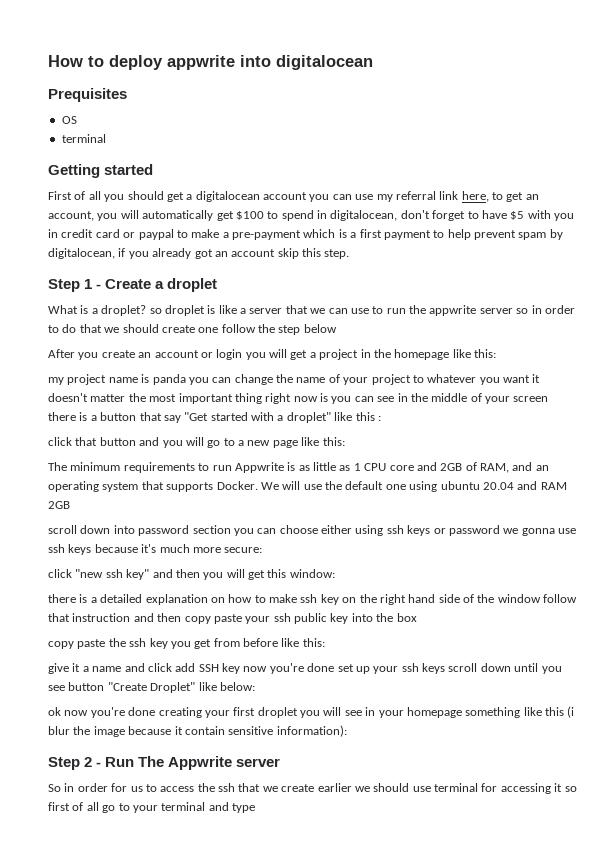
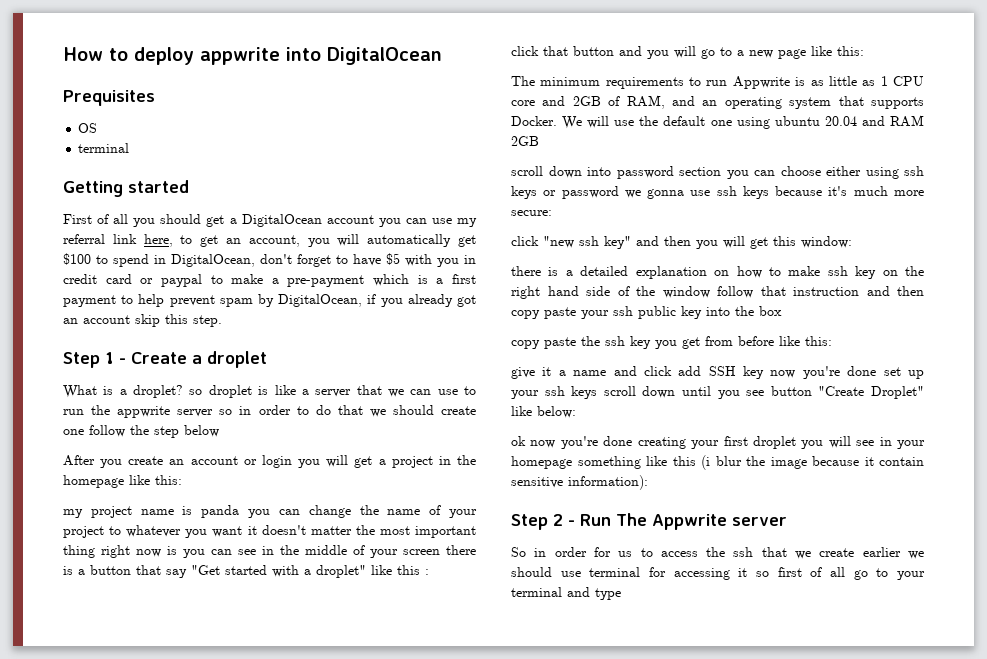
[276,55,373,70] digitalocean -> [327,47,442,65] DigitalOcean
[195,191,260,202] digitalocean -> [241,214,322,227] DigitalOcean
[330,210,398,221] digitalocean, -> [171,254,255,267] DigitalOcean,
[48,248,115,259] digitalocean, -> [278,294,363,307] DigitalOcean,

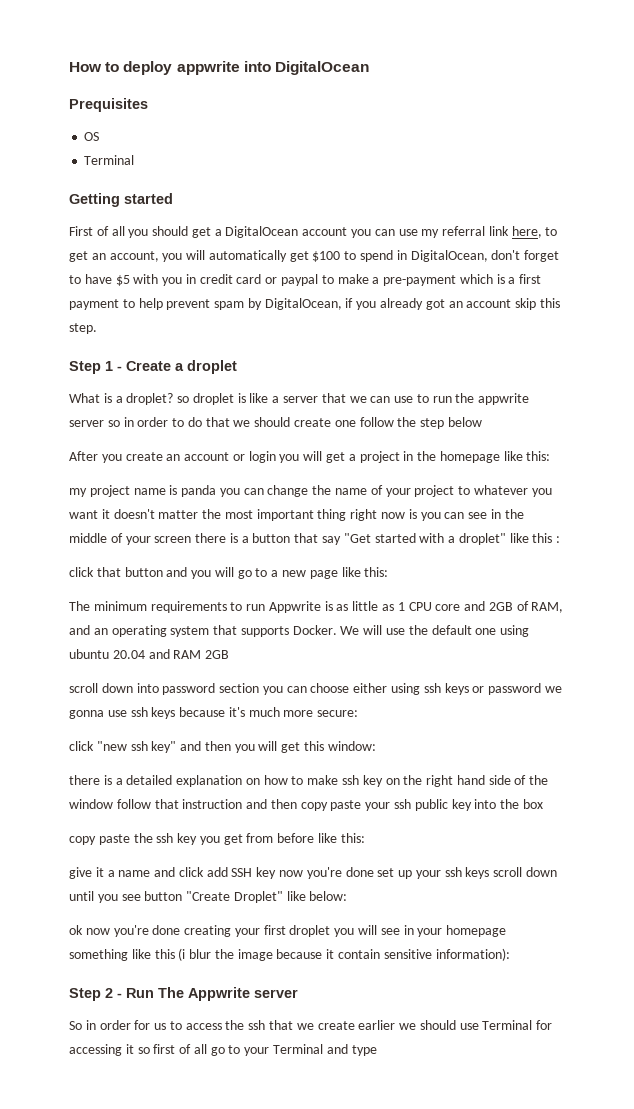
[78,143,130,153] terminal -> [84,155,135,165] Terminal
[589,567,641,577] terminal -> [482,1020,533,1030] Terminal
[511,587,562,597] terminal -> [273,1044,324,1054] Terminal

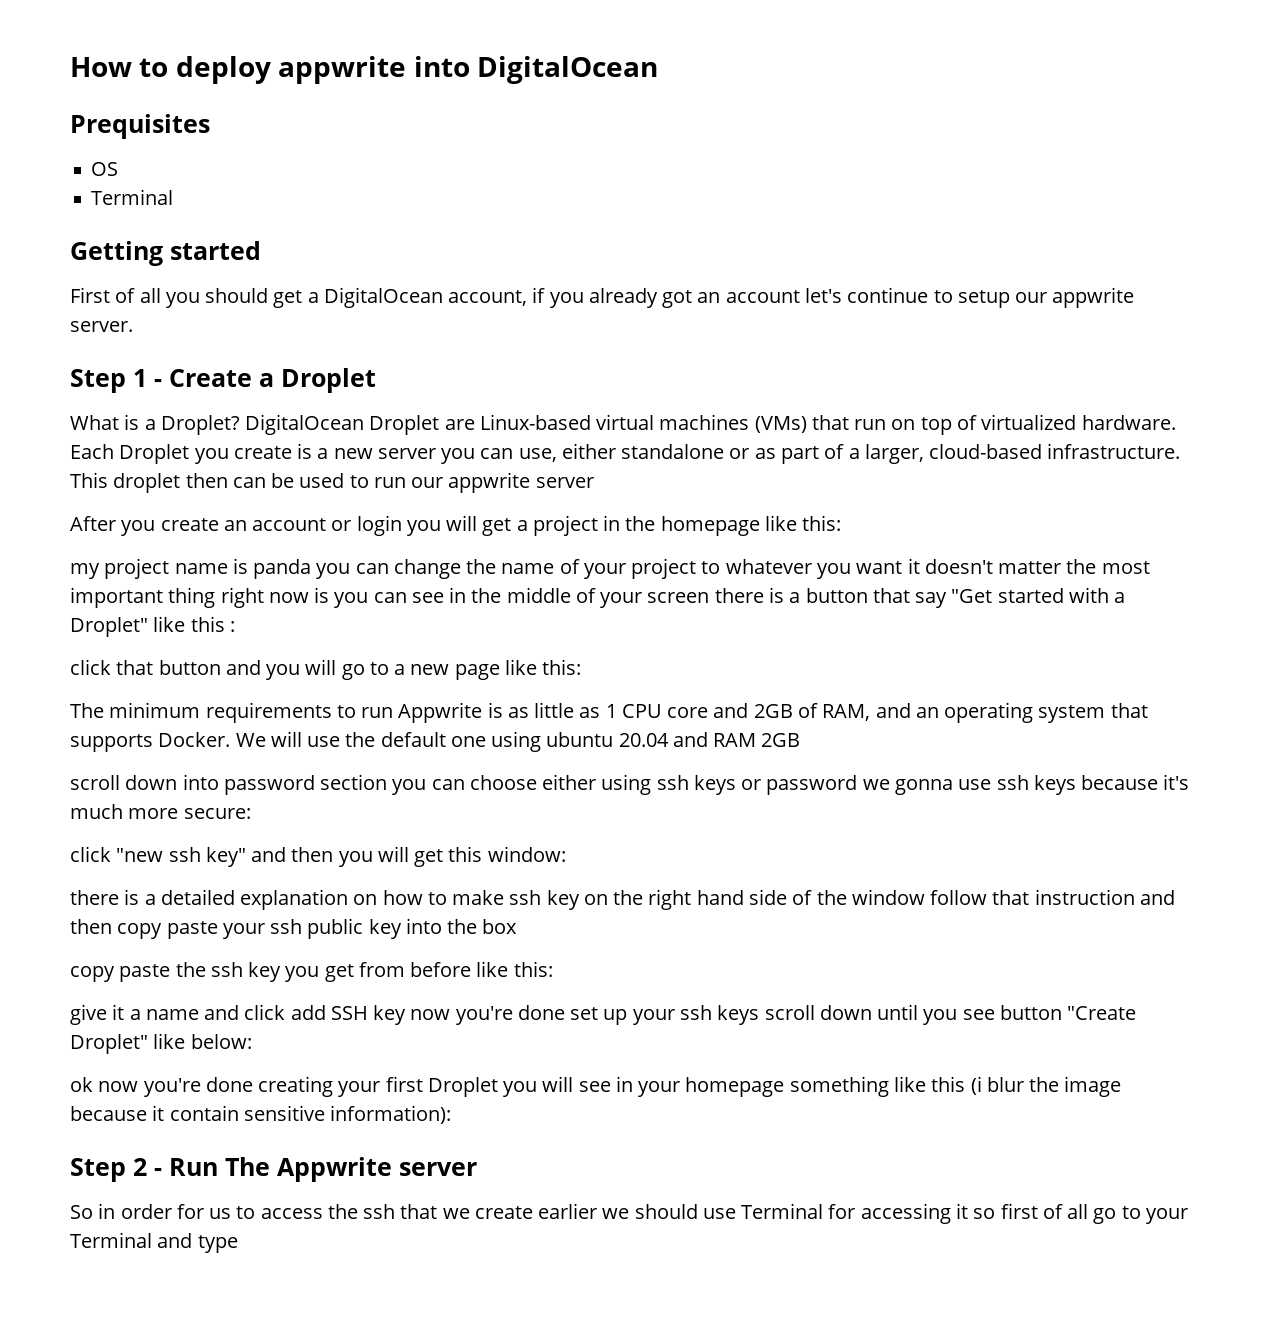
[302,226,558,238] [69,250,560,262] [69,274,542,286] [69,298,342,310] account you can use my referral link here, to get an account, you will automatically get $100 to spend in DigitalOcean, don't forget to have $5 with you in credit card or paypal to make a pre-payment which is a first payment to help prevent spam by DigitalOcean, -> [448,290,528,306] account,
[515,298,560,310] [69,323,97,334] skip this step. -> [804,287,1135,308] [70,321,133,332] let's continue to setup our appwrite server.
[187,360,237,374] droplet -> [281,368,376,393] Droplet
[126,393,475,405] droplet? so droplet is like a server that we can use to run the -> [160,414,1176,435] [70,443,1181,464] [70,472,444,493] Droplet? DigitalOcean Droplet are Linux-based virtual machines (VMs) that run on top of virtualized hardware. Each Droplet you create is a new server you can use, either standalone or as part of a larger, cloud-based infrastructure. This droplet then can be used to run our
[107,417,482,429] so in order to do that we should create one follow the step below -> (594, 482) none
[458,533,506,545] droplet" -> [70,617,148,637] Droplet"
[289,925,331,937] droplet -> [427,1077,498,1097] Droplet

